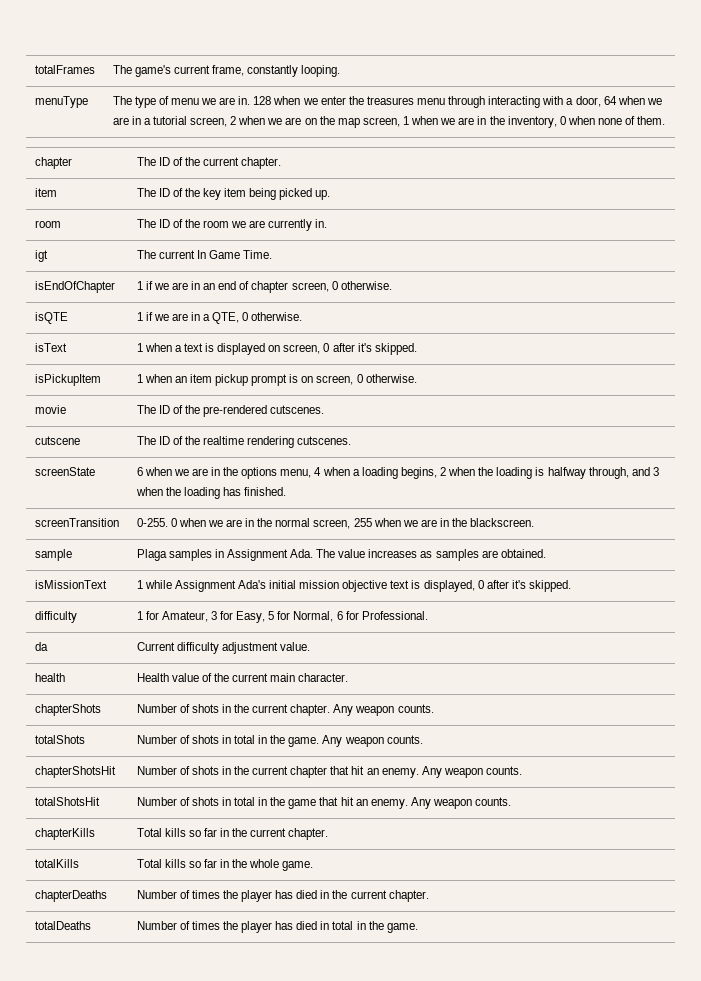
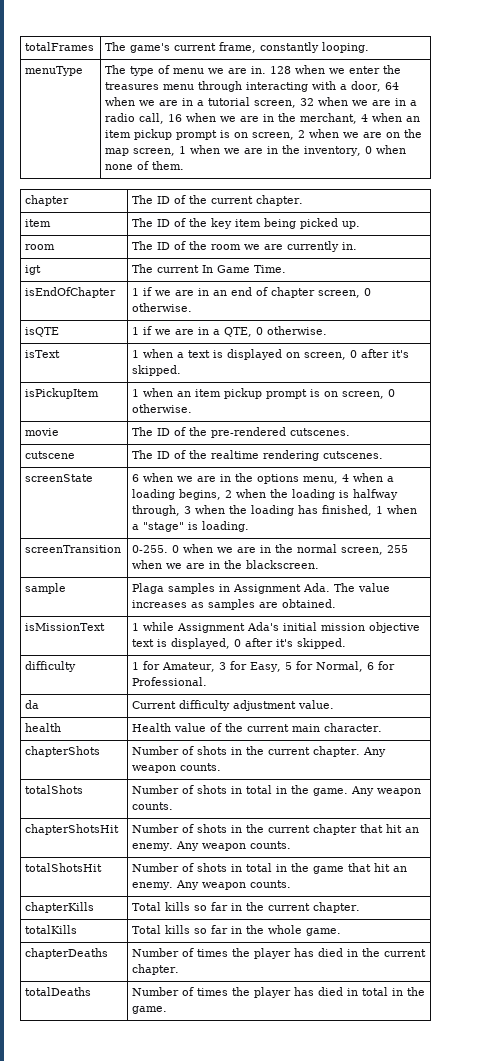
(228, 122) none -> [300,97,418,106] [105,113,421,124] [105,129,295,140] 32 when we are in a radio call, 16 when we are in the merchant, 4 when an item pickup prompt is on screen,
[631,467,650,476] and -> (181, 510) none
[244,487,287,496] finished. -> [322,505,418,516] [132,521,250,532] finished, 1 when a "stage" is loading.

